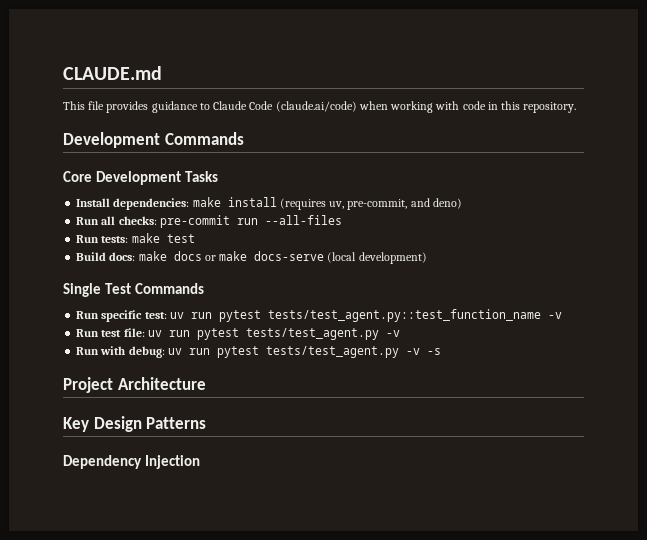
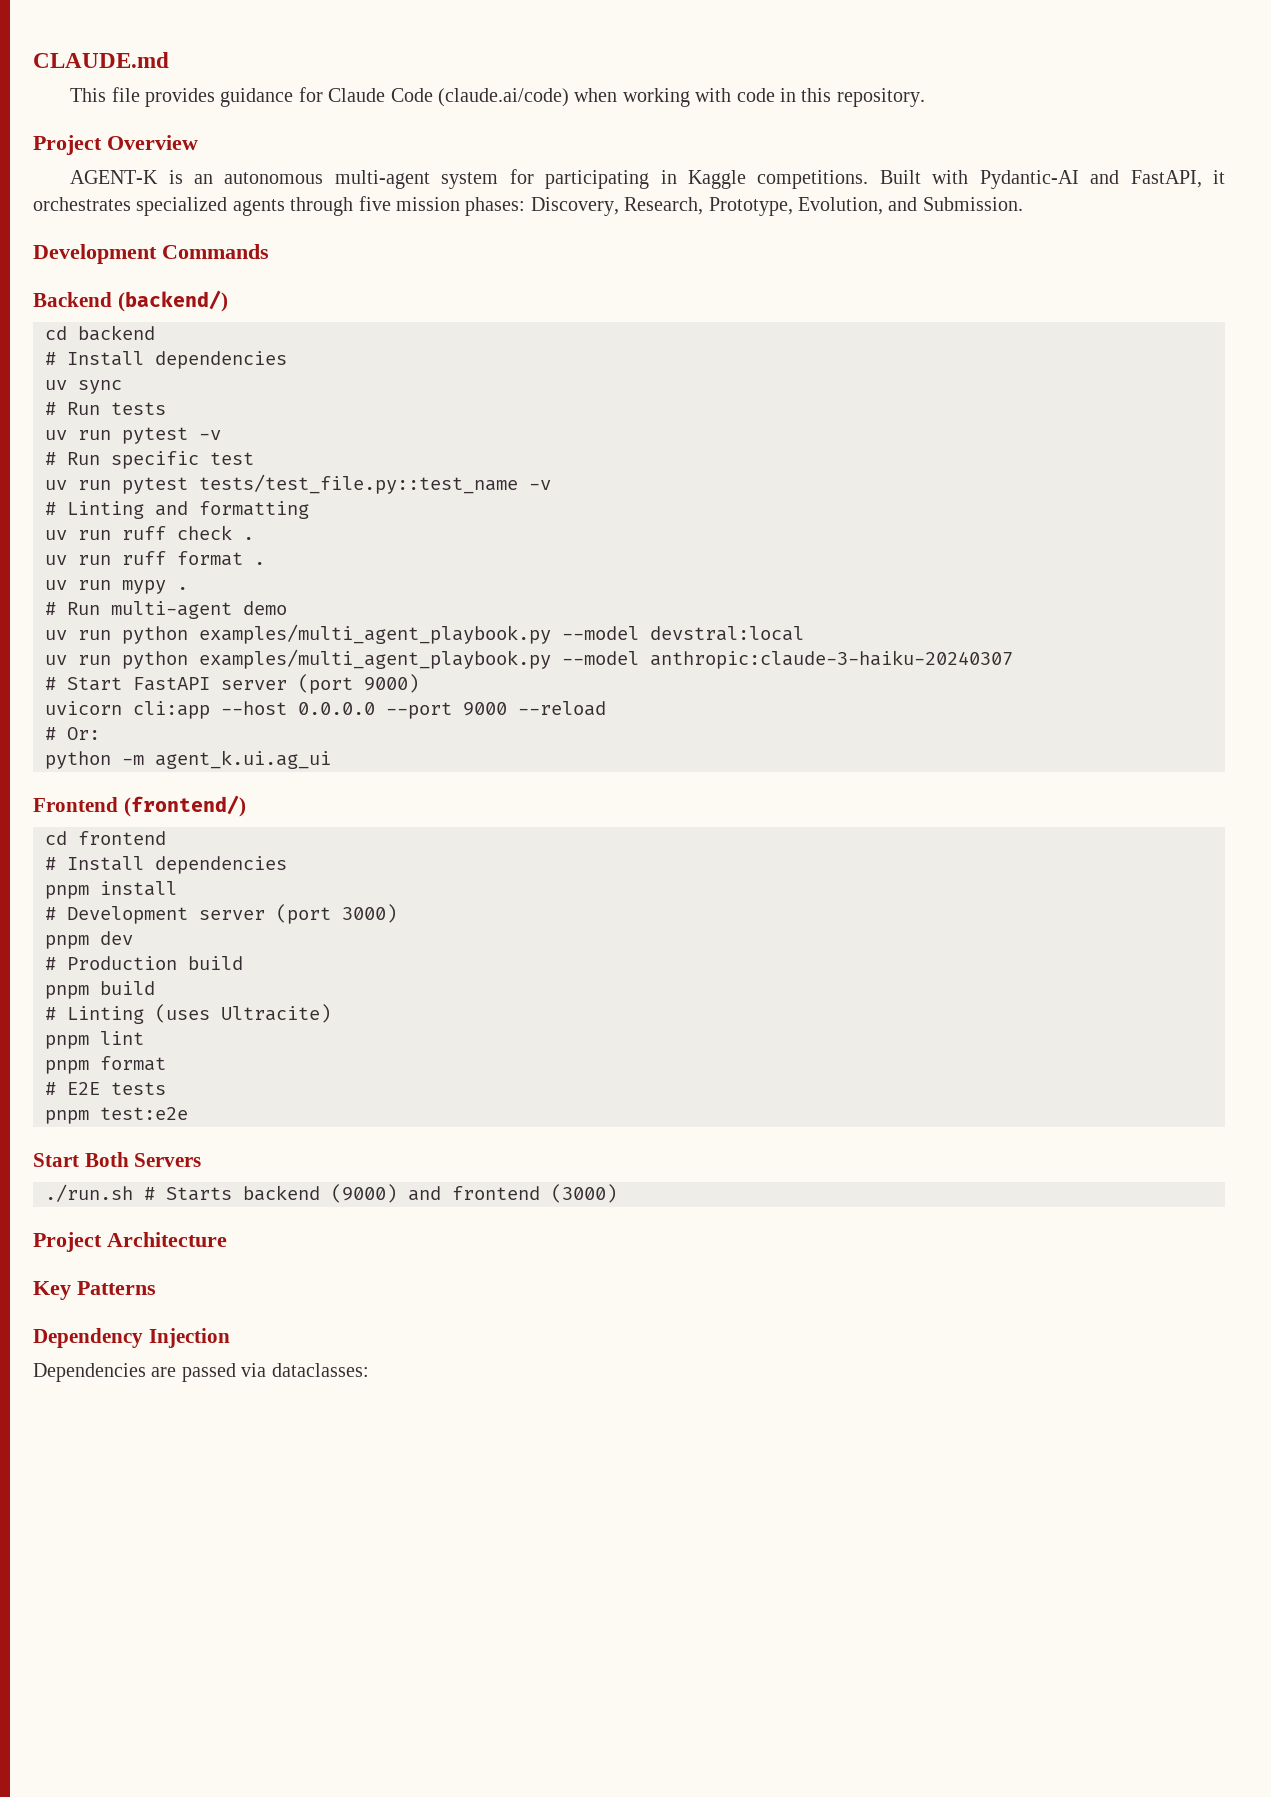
[199,103,210,110] to -> [298,87,323,102] for
[63,132,244,148] [63,171,218,185] [76,197,462,210] [76,215,342,228] [76,233,195,243] [76,251,427,264] [63,283,204,297] [76,309,562,322] [76,328,400,340] [76,346,441,358] Development Commands // Core Development Tasks // Install dependencies: make install (requires uv, pre-commit, and deno) // Run all checks: pre-commit run --all-files // Run tests: make test // Build docs: make docs or make docs-serve (local development) // Single Test Commands // Run specific test: uv run pytest tests/test_agent.py::test_function_name -v // Run test file: uv run pytest tests/test_agent.py -v // Run with debug: uv run pytest tests/test_agent.py -v -s -> [33,135,198,155] [70,169,1225,189] [33,196,1023,216] [33,244,269,264] [33,290,228,312] [45,325,155,341] [45,351,287,369] [45,380,122,394] [45,402,166,415] [45,427,221,444] [45,451,254,469] [45,474,551,494] [45,501,309,519] [45,525,254,540] [45,551,265,566] [45,580,188,594] [45,601,287,619] [45,624,804,644] [45,649,1013,669] [45,674,419,694] [45,701,606,719] [45,727,100,740] [45,750,331,769] [33,795,246,817] [45,831,166,845] [45,856,287,874] [45,881,177,899] [45,904,397,924] [45,931,133,949] [45,956,243,970] [45,981,155,999] [45,1004,331,1024] [45,1031,144,1049] [45,1056,166,1074] [45,1082,166,1095] [45,1107,188,1124] [33,1152,202,1167] [45,1184,617,1203] Project Overview // AGENT-K is an autonomous multi-agent system for participating in Kaggle competitions. Built with Pydantic-AI and FastAPI, it orchestrates specialized agents through five mission phases: Discovery, Research, Prototype, Evolution, and Submission. // Development Commands // Backend (backend/) // cd backend // # Install dependencies // uv sync // # Run tests // uv run pytest -v // # Run specific test // uv run pytest tests/test_file.py::test_name -v // # Linting and formatting // uv run ruff check . // uv run ruff format . // uv run mypy . // # Run multi-agent demo // uv run python examples/multi_agent_playbook.py --model devstral:local // uv run python examples/multi_agent_playbook.py --model anthropic:claude-3-haiku-20240307 // # Start FastAPI server (port 9000) // uvicorn cli:app --host 0.0.0.0 --port 9000 --reload // # Or: // python -m agent_k.ui.ag_ui // Frontend (frontend/) // cd frontend // # Install dependencies // pnpm install // # Development server (port 3000) // pnpm dev // # Production build // pnpm build // # Linting (uses Ultracite) // pnpm lint // pnpm format // # E2E tests // pnpm test:e2e // Start Both Servers // ./run.sh # Starts backend (9000) and frontend (3000)
[93,416,142,432] Design -> (71, 1290) none
(200, 462) none -> [33,1363,369,1382] // Dependencies are passed via dataclasses:

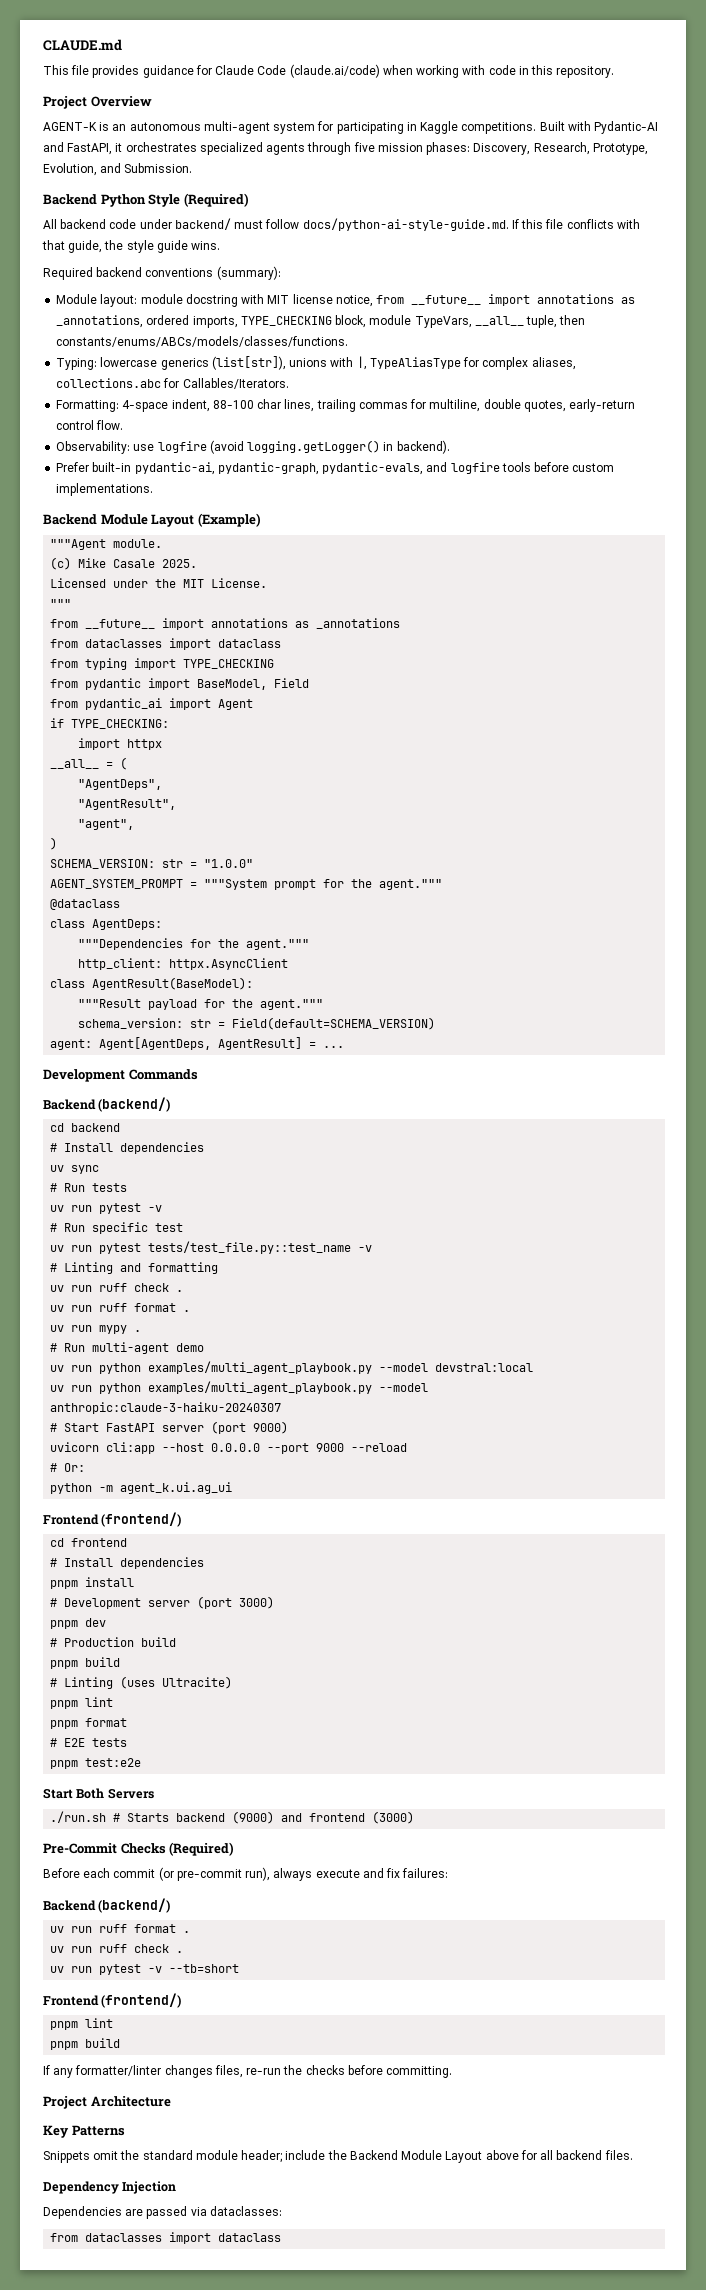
(1023, 204) none -> [43,193,249,207] [43,218,640,231] [42,240,221,253] [43,266,281,280] [56,294,636,307] [56,315,586,328] [56,336,349,347] [56,356,576,370] [56,378,289,389] [56,399,636,412] [56,420,124,430] [56,440,450,454] [56,462,615,475] [56,483,154,496] [43,513,261,527] [50,539,163,550] [50,557,198,570] [50,578,268,588] [50,599,72,608] [50,618,401,630] [50,638,282,650] [50,658,275,670] [50,678,310,690] [50,698,254,710] [50,718,170,729] [78,738,163,750] [50,757,128,770] [78,779,163,790] [78,799,177,810] [78,819,135,830] [50,837,58,850] [50,859,254,869] [50,879,443,890] [50,899,121,910] [50,919,163,930] [78,938,310,950] [78,958,289,970] [50,977,254,990] [78,999,324,1010] [78,1017,436,1030] [50,1037,345,1050] // Backend Python Style (Required) // All backend code under backend/ must follow docs/python-ai-style-guide.md. If this file conflicts with that guide, the style guide wins. // Required backend conventions (summary): // Module layout: module docstring with MIT license notice, from __future__ import annotations as _annotations, ordered imports, TYPE_CHECKING block, module TypeVars, __all__ tuple, then constants/enums/ABCs/models/classes/functions. // Typing: lowercase generics (list[str]), unions with |, TypeAliasType for complex aliases, collections.abc for Callables/Iterators. // Formatting: 4-space indent, 88-100 char lines, trailing commas for multiline, double quotes, early-return control flow. // Observability: use logfire (avoid logging.getLogger() in backend). // Prefer built-in pydantic-ai, pydantic-graph, pydantic-evals, and logfire tools before custom implementations. // Backend Module Layout (Example) // """Agent module. // (c) Mike Casale 2025. // Licensed under the MIT License. // """ // from __future__ import annotations as _annotations // from dataclasses import dataclass // from typing import TYPE_CHECKING // from pydantic import BaseModel, Field // from pydantic_ai import Agent // if TYPE_CHECKING: // import httpx // __all__ = ( // "AgentDeps", // "AgentResult", // "agent", // ) // SCHEMA_VERSION: str = "1.0.0" // AGENT_SYSTEM_PROMPT = """System prompt for the agent.""" // @dataclass // class AgentDeps: // """Dependencies for the agent.""" // http_client: httpx.AsyncClient // class AgentResult(BaseModel): // """Result payload for the agent.""" // schema_version: str = Field(default=SCHEMA_VERSION) // agent: Agent[AgentDeps, AgentResult] = ...
[33,1232,227,1252] [33,1281,156,1300] Project Architecture // Key Patterns -> [43,1842,235,1856] [43,1867,449,1881] [43,1898,171,1913] [50,1924,191,1933] [50,1944,184,1953] [50,1964,240,1975] [43,1993,182,2008] [50,2018,114,2030] [50,2038,121,2050] [43,2065,453,2078] [43,2096,171,2109] [43,2125,125,2138] [43,2150,633,2163] Pre-Commit Checks (Required) // Before each commit (or pre-commit run), always execute and fix failures: // Backend (backend/) // uv run ruff format . // uv run ruff check . // uv run pytest -v --tb=short // Frontend (frontend/) // pnpm lint // pnpm build // If any formatter/linter changes files, re-run the checks before committing. // Project Architecture // Key Patterns // Snippets omit the standard module header; include the Backend Module Layout above for all backend files.
(369, 1370) none -> [50,2232,282,2244] // from dataclasses import dataclass

